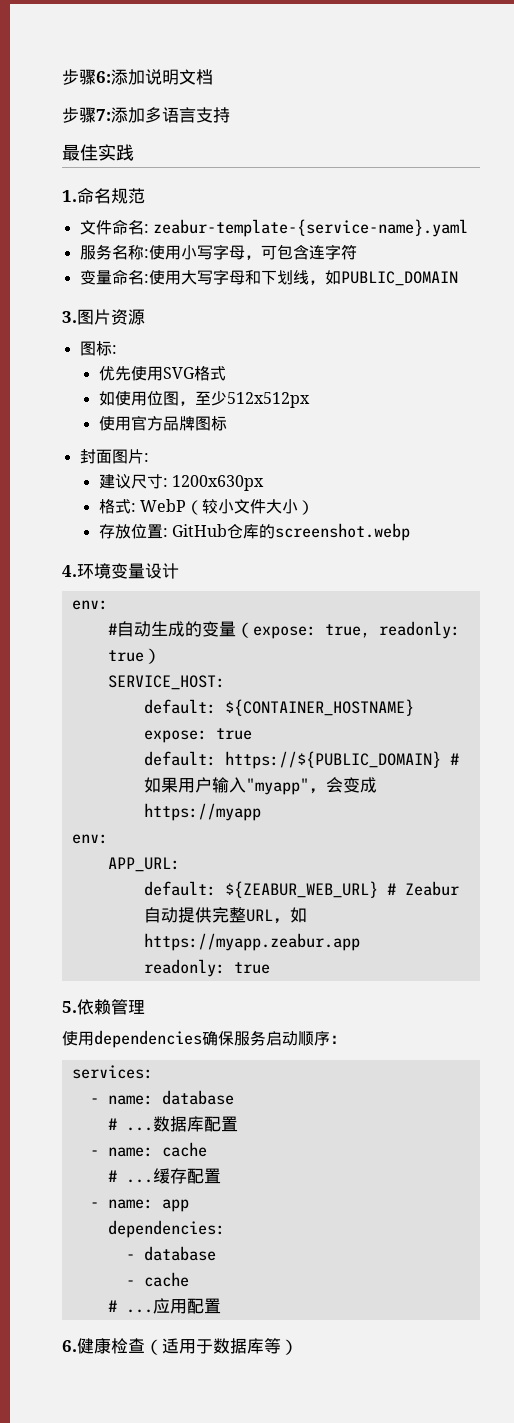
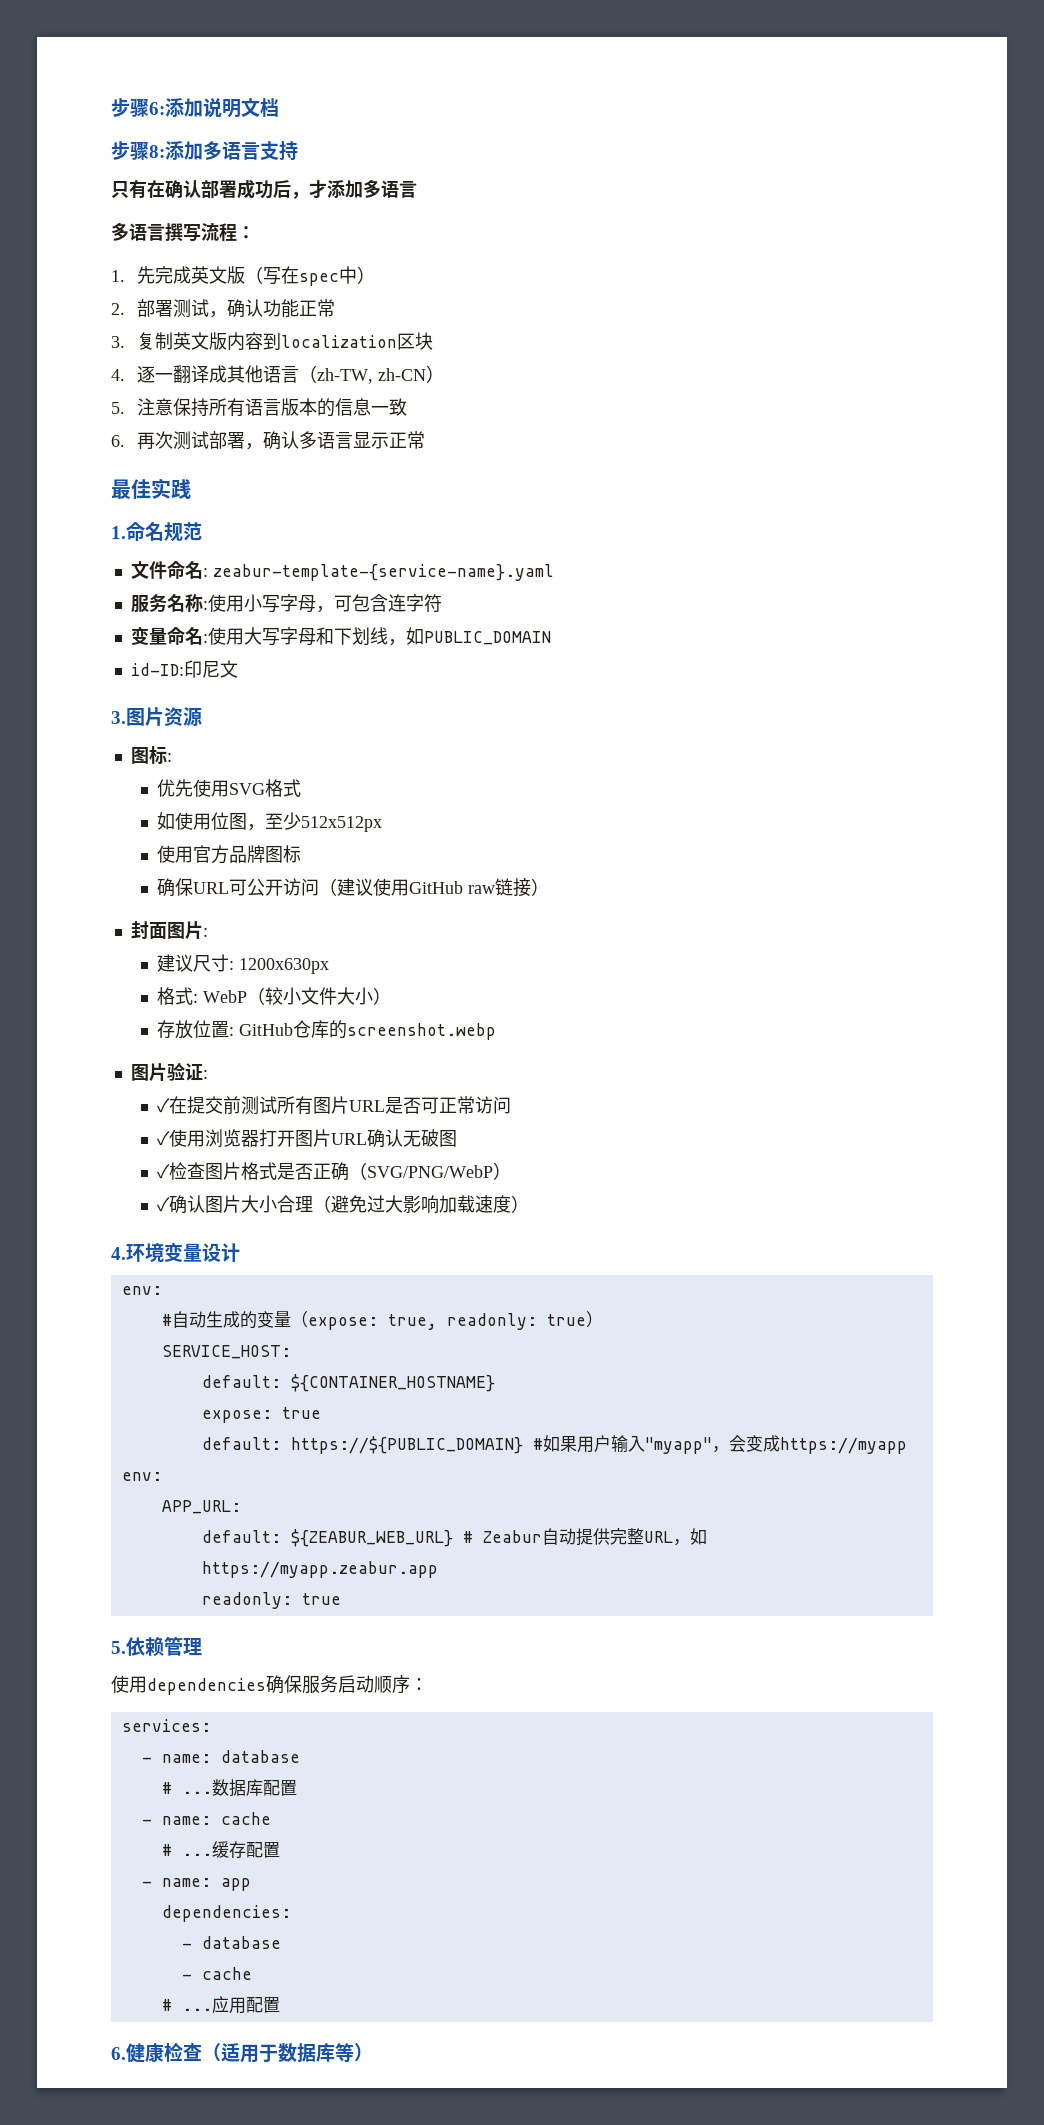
[96,109,111,121] 7: -> [149,145,165,158] 8:
(230, 115) none -> [111,179,417,199] [111,222,255,242] [111,266,376,286] [111,299,336,318] [111,332,434,351] [111,365,445,384] [111,398,408,417] [111,431,426,450] // 只有在确认部署成功后，才添加多语言 // 多语言撰写流程： // 1.先完成英文版（写在spec中） // 2.部署测试，确认功能正常 // 3.复制英文版内容到localization区块 // 4.逐一翻译成其他语言（zh-TW, zh-CN） // 5.注意保持所有语言版本的信息一致 // 6.再次测试部署，确认多语言显示正常
(458, 278) none -> [130,660,238,678] // id-ID:印尼文
(227, 423) none -> [157,878,550,897] // 确保URL可公开访问（建议使用GitHub raw链接）
(410, 532) none -> [130,1062,208,1082] [157,1096,512,1115] [157,1129,458,1148] [157,1162,512,1181] [157,1195,530,1214] // 图片验证: // ✓在提交前测试所有图片URL是否可正常访问 // ✓使用浏览器打开图片URL确认无破图 // ✓检查图片格式是否正确（SVG/PNG/WebP） // ✓确认图片大小合理（避免过大影响加载速度）

